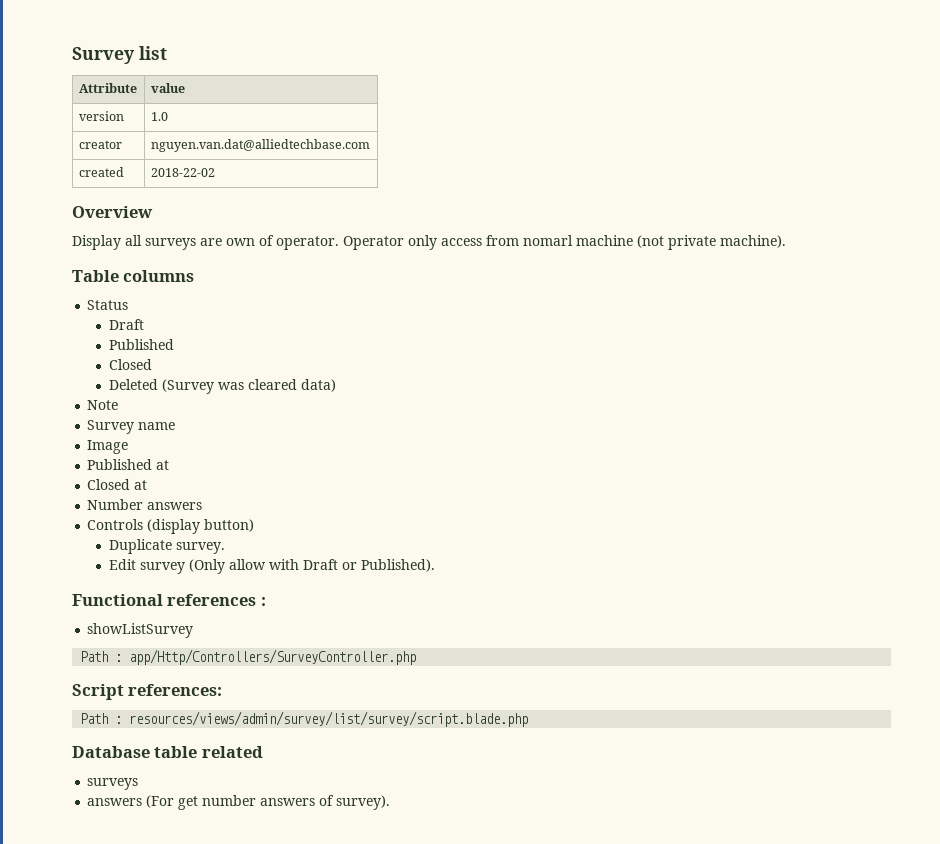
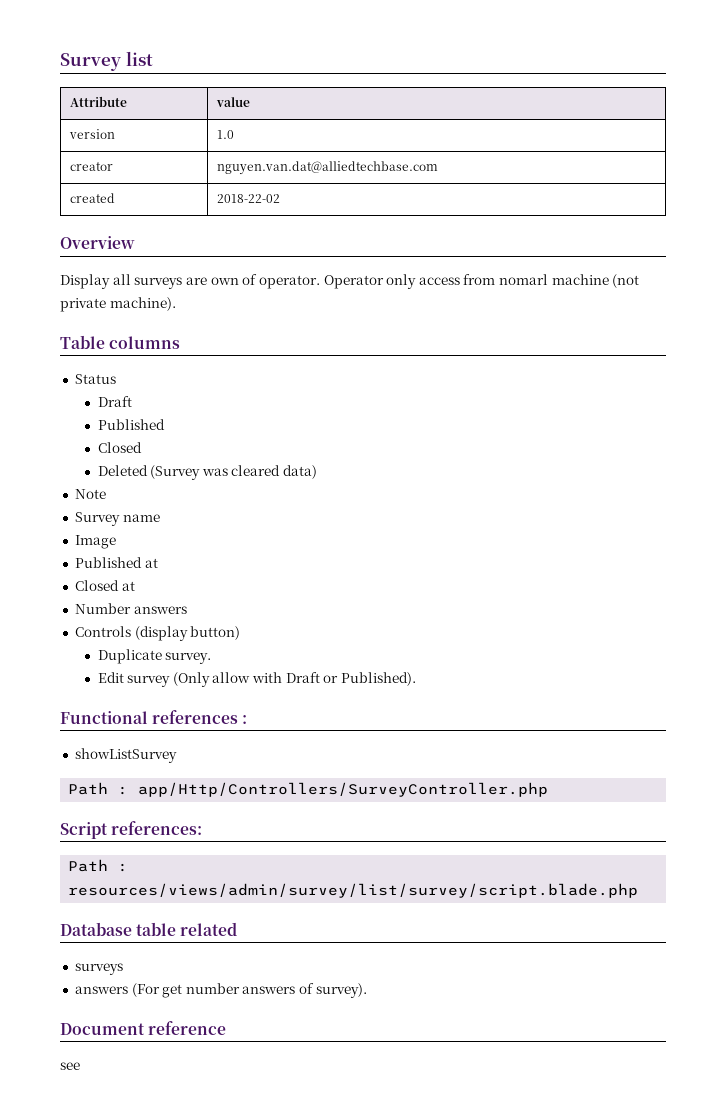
(391, 802) none -> [60,1021,227,1035] [60,1062,80,1070] // Document reference // see

